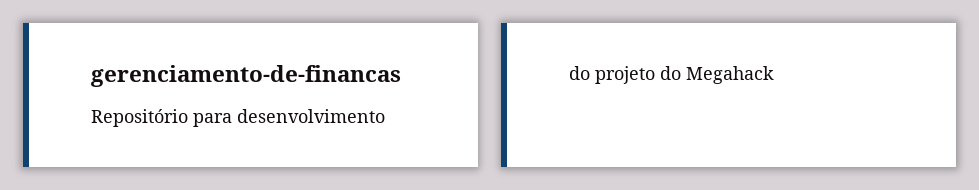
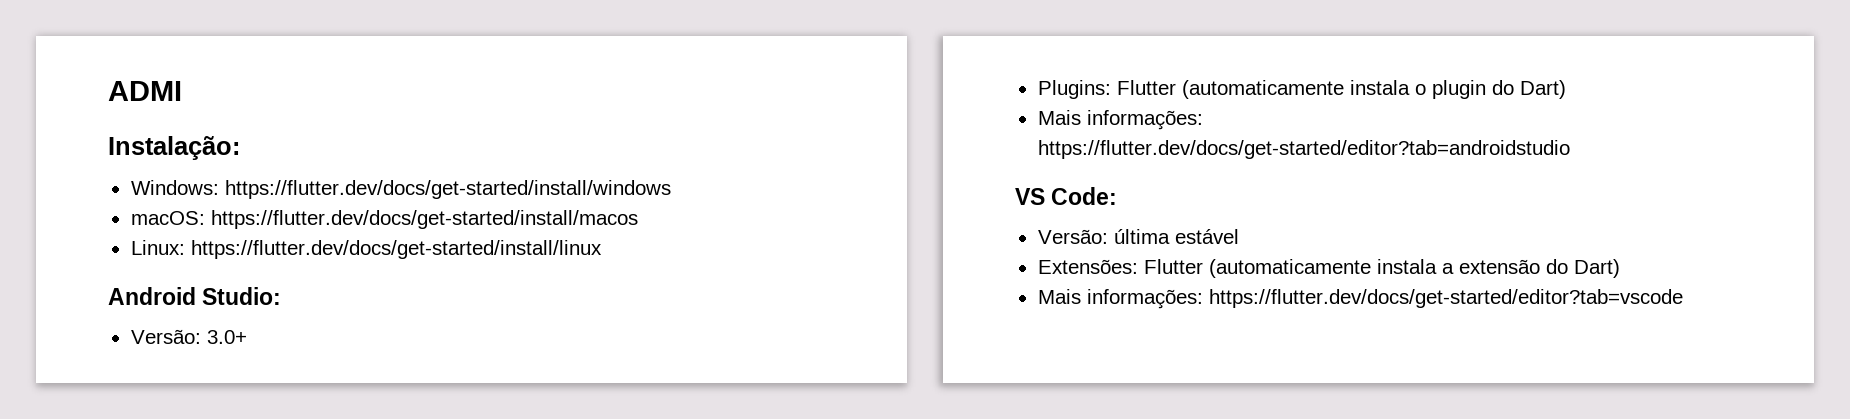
[91,65,401,87] [91,109,385,127] [569,66,774,84] gerenciamento-de-financas // Repositório para desenvolvimento do projeto do Megahack -> [108,81,182,101] [108,136,240,160] [130,180,671,199] [130,210,638,229] [130,240,602,259] [108,287,282,305] [130,329,247,344] [1037,80,1566,99] [1037,110,1203,130] [1037,140,1570,159] [1015,187,1118,205] [1037,229,1239,244] [1037,259,1620,278] [1037,289,1683,309] ADMI // Instalação: // Windows: https://flutter.dev/docs/get-started/install/windows // macOS: https://flutter.dev/docs/get-started/install/macos // Linux: https://flutter.dev/docs/get-started/install/linux // Android Studio: // Versão: 3.0+ // Plugins: Flutter (automaticamente instala o plugin do Dart) // Mais informações: https://flutter.dev/docs/get-started/editor?tab=androidstudio // VS Code: // Versão: última estável // Extensões: Flutter (automaticamente instala a extensão do Dart) // Mais informações: https://flutter.dev/docs/get-started/editor?tab=vscode

